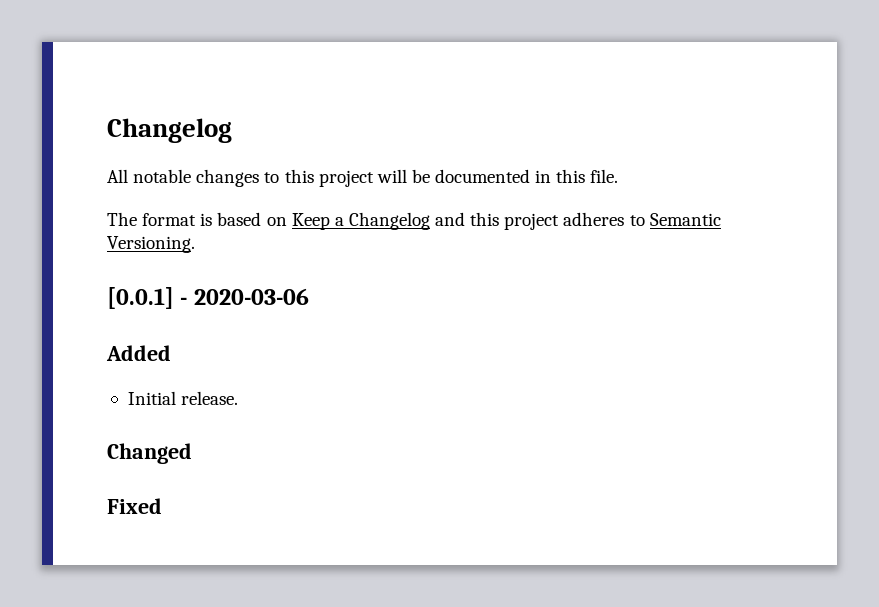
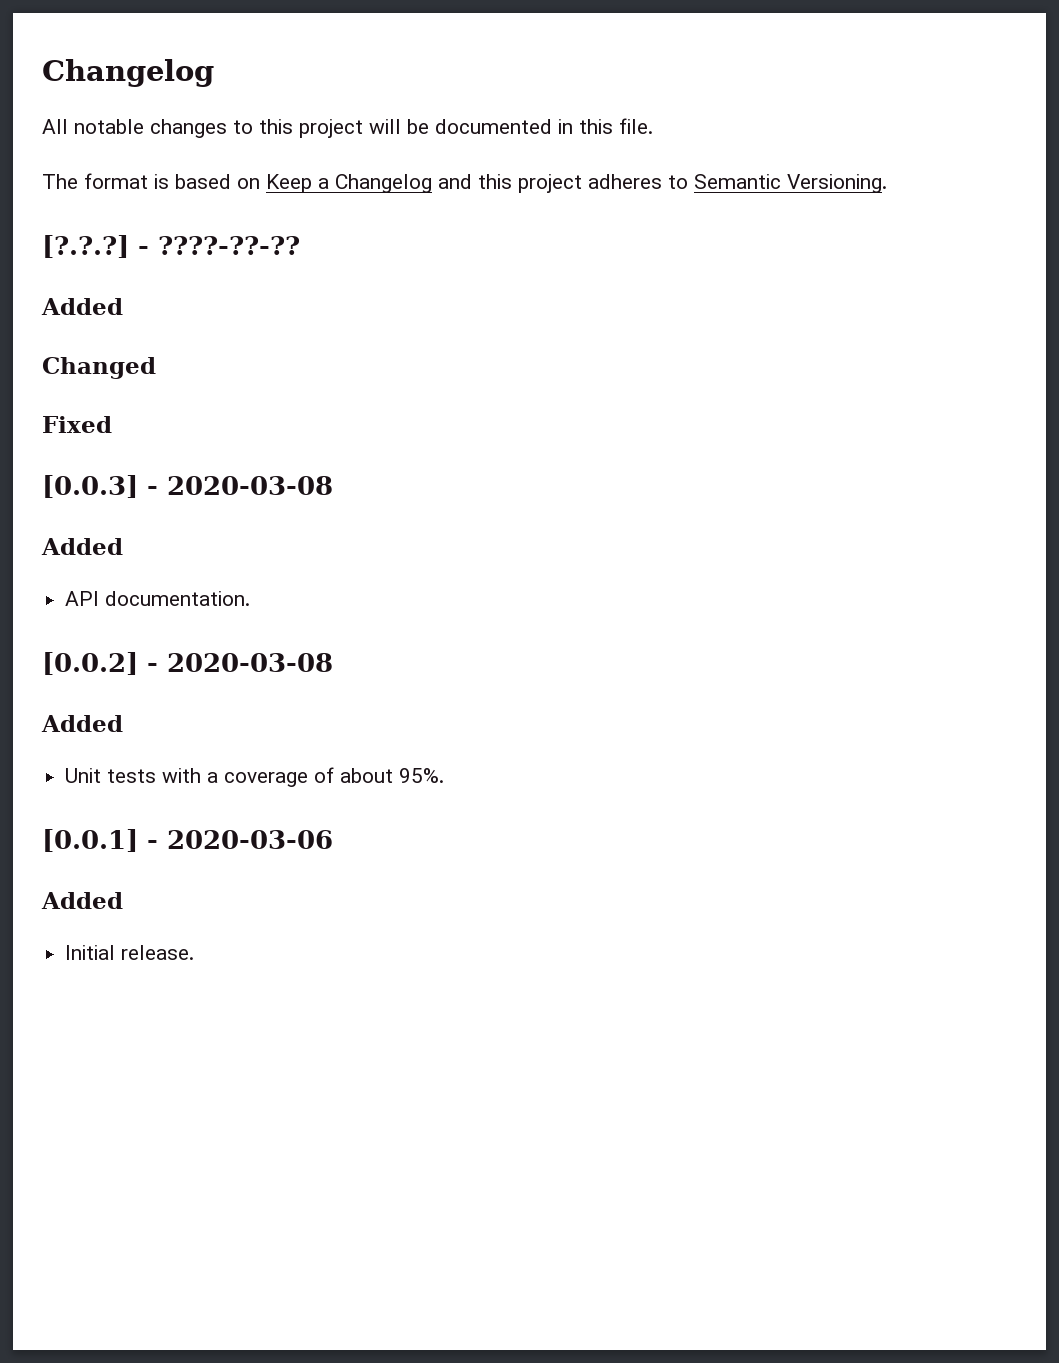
(195, 244) none -> [42,235,300,258] [41,298,123,315] [42,357,156,379] [42,416,112,433] [42,475,333,498] [41,538,123,555] [65,591,251,606] [42,652,333,675] [41,715,123,732] [65,767,445,787] // [?.?.?] - ????-??-?? // Added // Changed // Fixed // [0.0.3] - 2020-03-08 // Added // API documentation. // [0.0.2] - 2020-03-08 // Added // Unit tests with a coverage of about 95%.
[107,443,192,464] [107,498,162,514] // Changed // Fixed -> (195, 952) none

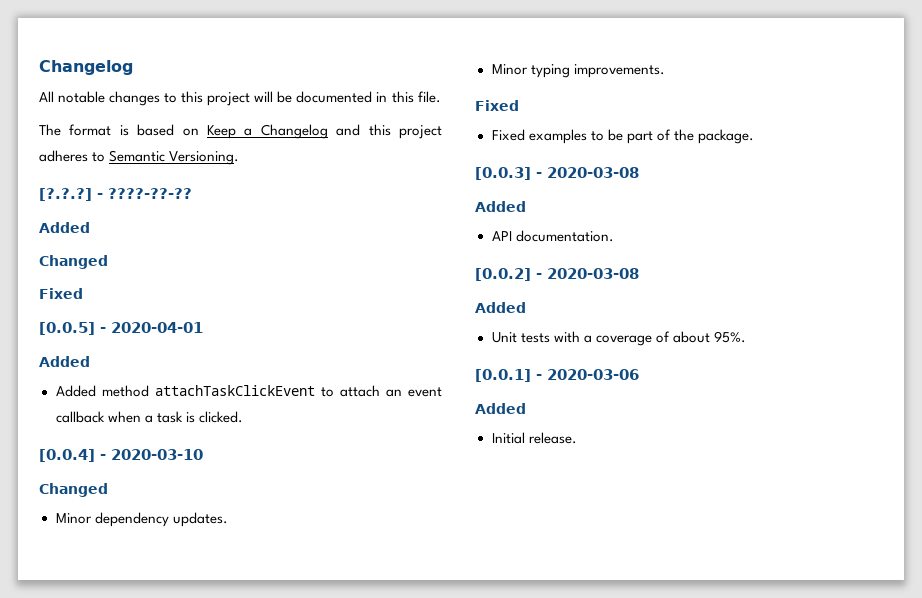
(112, 424) none -> [39,322,203,335] [39,356,90,367] [55,385,442,397] [55,411,243,423] [39,449,203,462] [39,483,108,497] [55,512,228,527] [491,64,665,78] [475,100,519,111] [491,129,754,144] // [0.0.5] - 2020-04-01 // Added // Added method attachTaskClickEvent to attach an event callback when a task is clicked. // [0.0.4] - 2020-03-10 // Changed // Minor dependency updates. // Minor typing improvements. // Fixed // Fixed examples to be part of the package.

